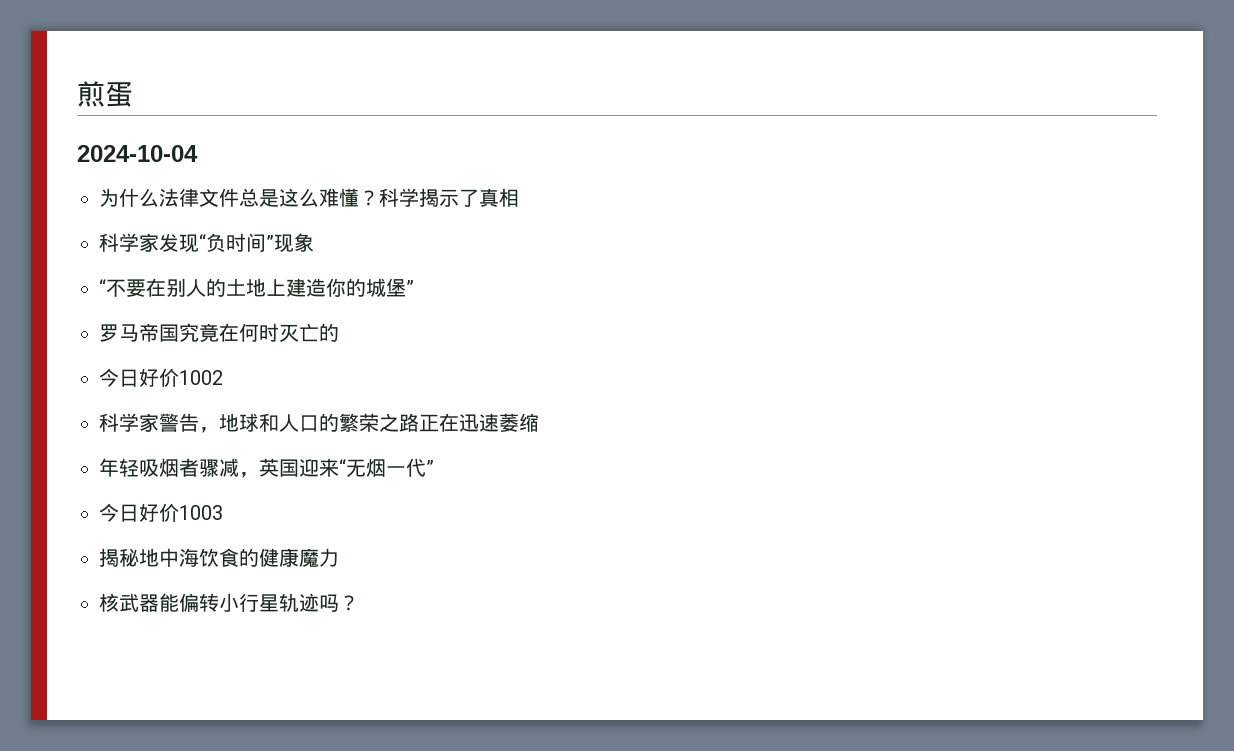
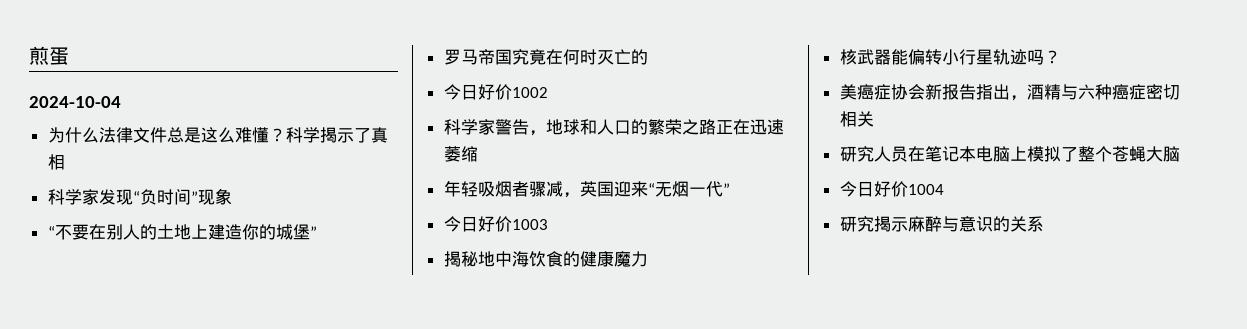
(359, 603) none -> [839,84,1180,101] [839,111,874,127] [839,146,1180,162] [839,181,944,197] [839,216,1044,232] // 美癌症协会新报告指出，酒精与六种癌症密切相关 // 研究人员在笔记本电脑上模拟了整个苍蝇大脑 // 今日好价1004 // 研究揭示麻醉与意识的关系

